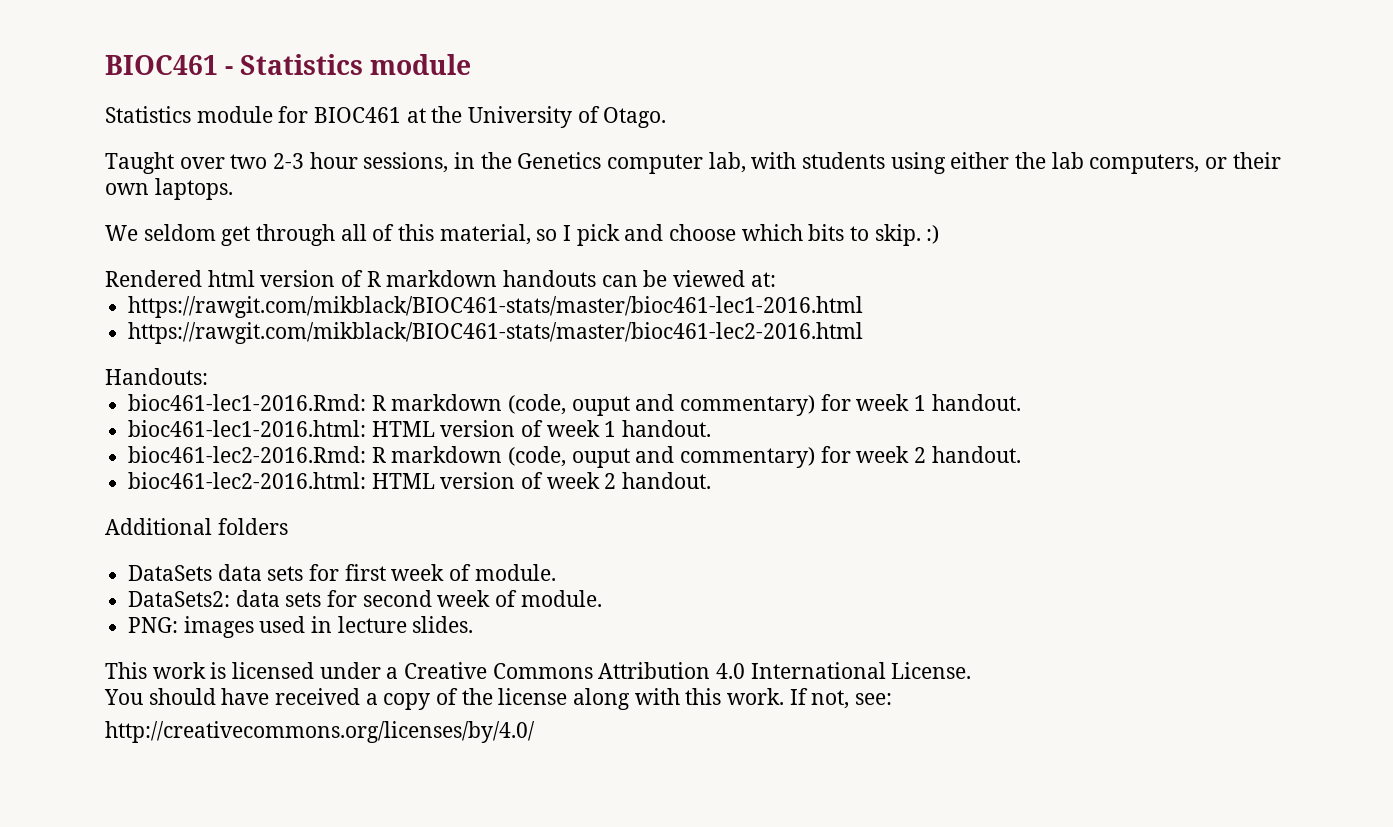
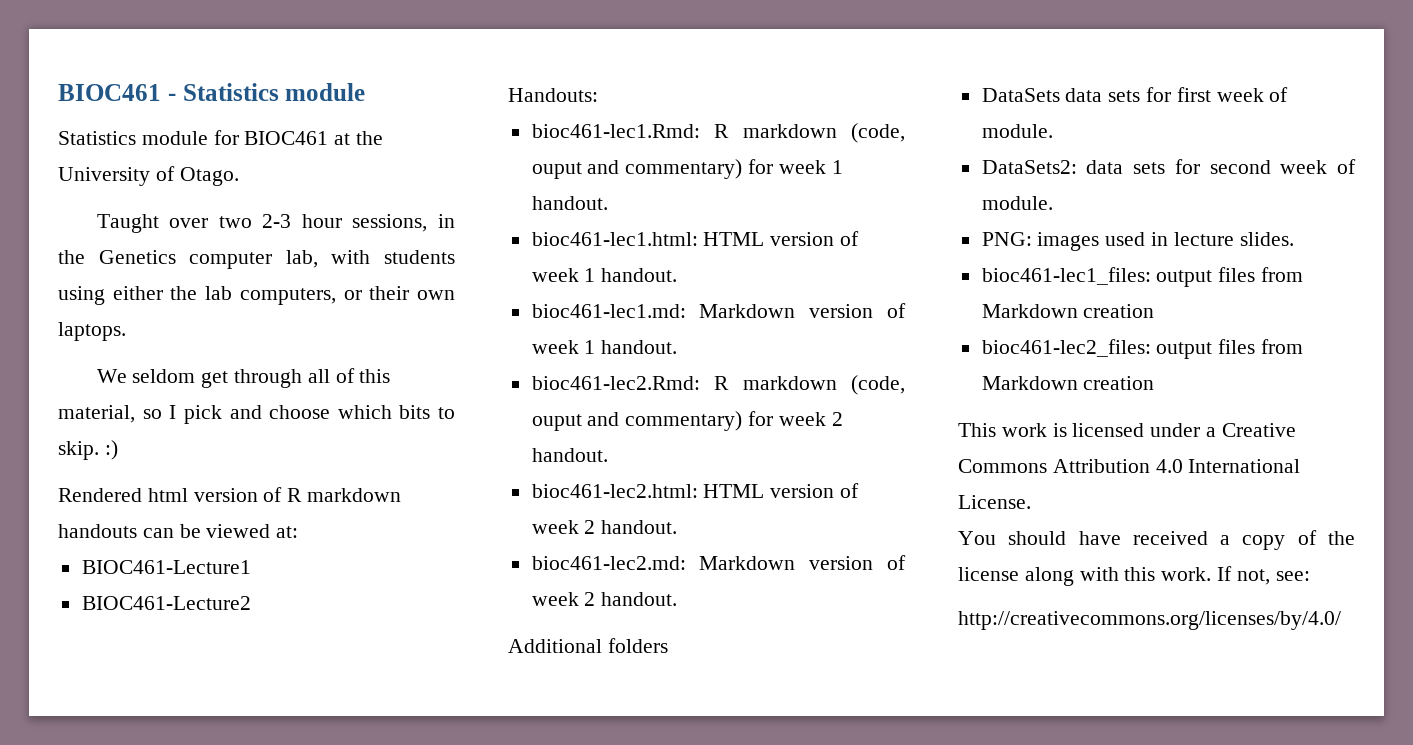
[128,296,864,318] [128,322,864,344] https://rawgit.com/mikblack/BIOC461-stats/master/bioc461-lec1-2016.html // https://rawgit.com/mikblack/BIOC461-stats/master/bioc461-lec2-2016.html -> [81,560,251,574] [81,596,251,610] BIOC461-Lecture1 // BIOC461-Lecture2
[128,394,367,411] bioc461-lec1-2016.Rmd: -> [531,124,700,138] bioc461-lec1.Rmd:
[128,420,367,437] bioc461-lec1-2016.html: -> [531,232,698,246] bioc461-lec1.html:
[128,446,367,463] bioc461-lec2-2016.Rmd: -> [531,303,906,318] [531,340,678,354] [531,376,700,390] bioc461-lec1.md: Markdown version of week 1 handout. // bioc461-lec2.Rmd:
[128,472,367,489] bioc461-lec2-2016.html: -> [531,484,698,498] bioc461-lec2.html:
(712, 480) none -> [531,555,906,570] [531,592,678,606] // bioc461-lec2.md: Markdown version of week 2 handout.
(474, 624) none -> [981,267,1304,287] [981,304,1155,318] [981,339,1304,359] [981,376,1155,390] // bioc461-lec1_files: output files from Markdown creation // bioc461-lec2_files: output files from Markdown creation

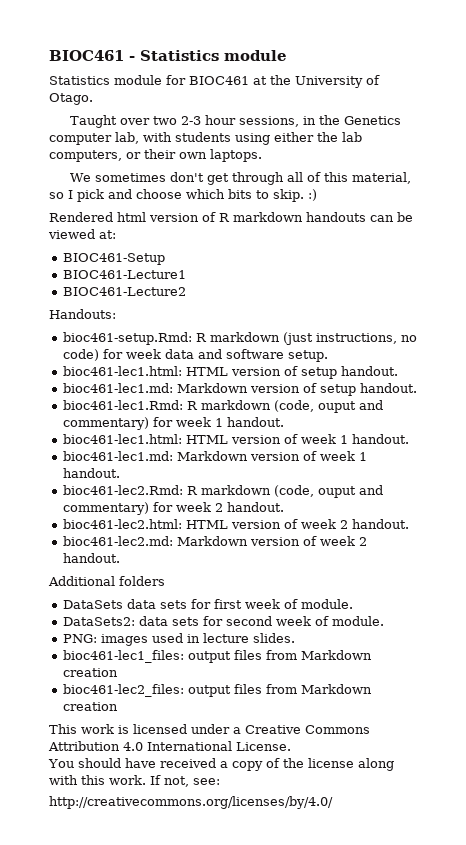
[132,369,196,383] seldom -> [94,172,204,182] sometimes don't
(299, 532) none -> [62,253,165,265] // BIOC461-Setup
(598, 95) none -> [62,332,417,345] [62,349,328,362] [62,366,398,379] [62,383,417,396] // bioc461-setup.Rmd: R markdown (just instructions, no code) for week data and software setup. // bioc461-lec1.html: HTML version of setup handout. // bioc461-lec1.md: Markdown version of setup handout.

